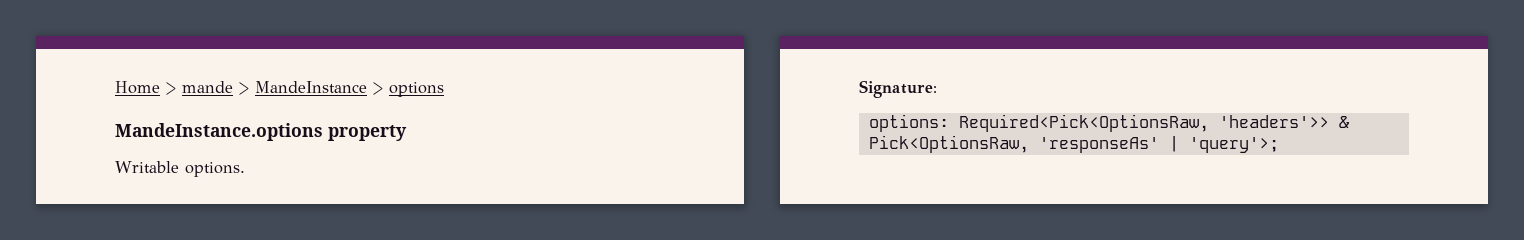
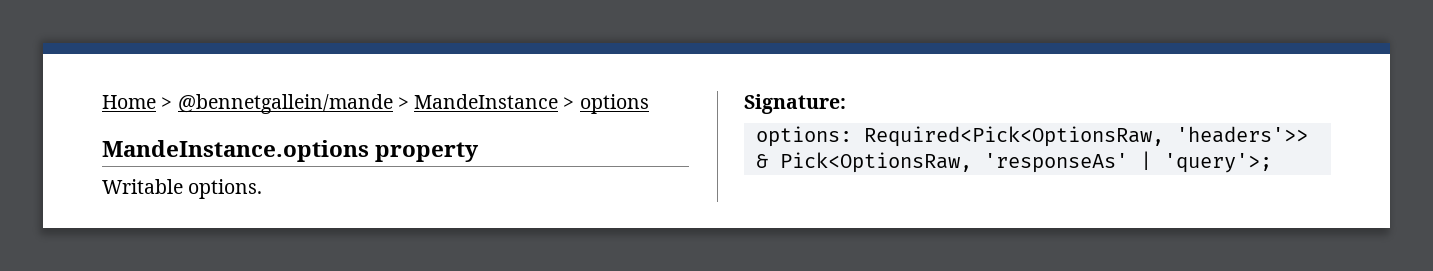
[182,81,233,93] mande -> [177,94,393,114] @bennetgallein/mande

